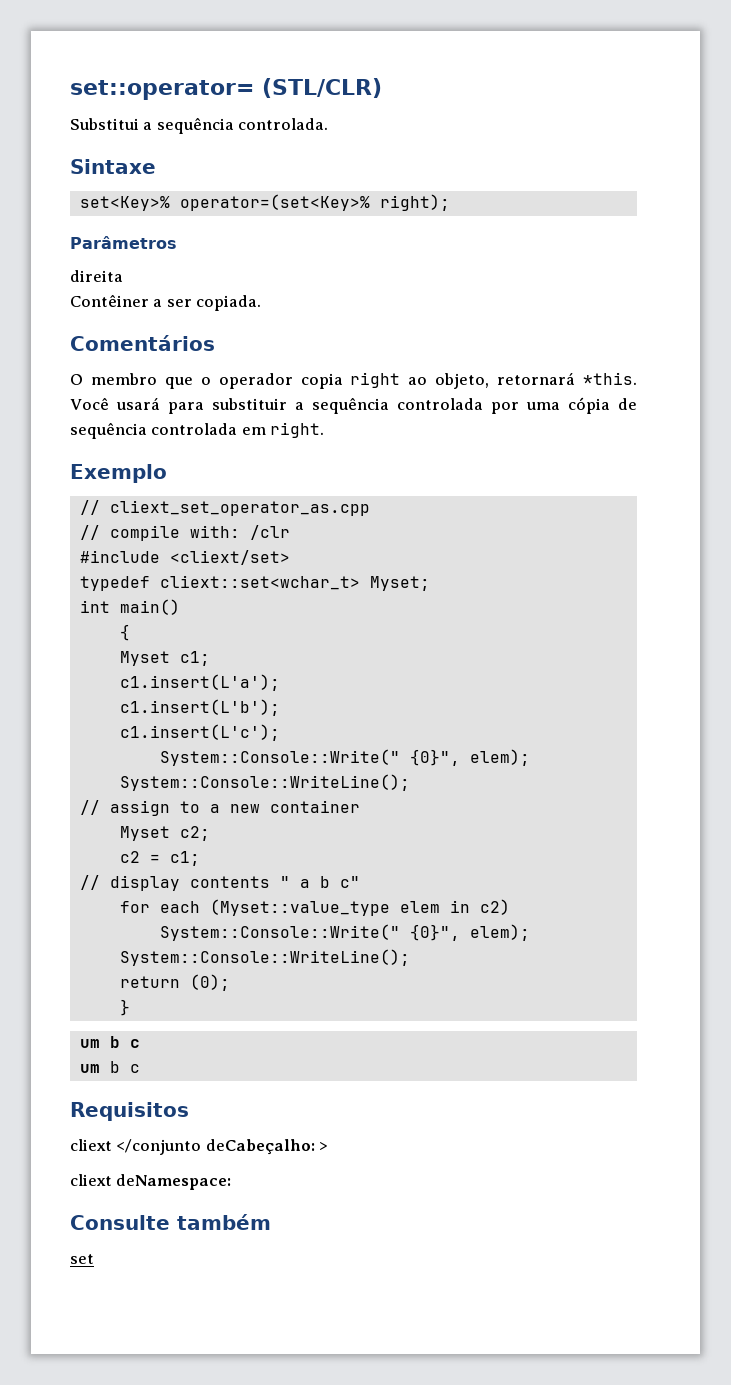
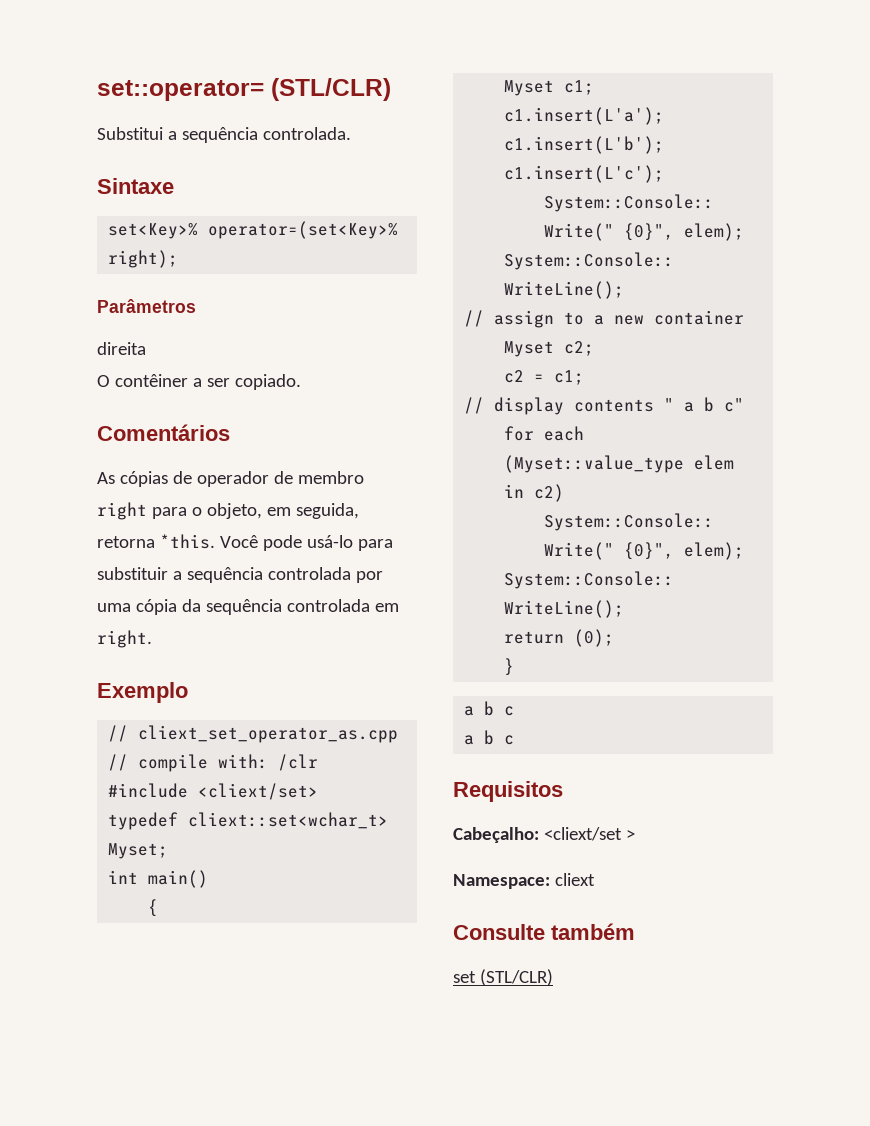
[70,294,149,307] Contêiner -> [97,374,188,387] O contêiner
[196,295,262,311] copiada. -> [234,374,301,390] copiado.
[70,372,637,389] [70,397,160,410] O membro que o operador copia right ao objeto, retornará *this. Você usará -> [97,471,364,487] [97,502,359,520] [97,534,353,551] As cópias de operador de membro right para o objeto, em seguida, retorna *this. Você pode usá-lo
[617,398,637,410] de -> [181,599,201,612] da
[79,1036,140,1048] [79,1064,100,1073] um b c // um -> [464,701,515,716] [464,735,475,745] a b c // a
[70,1139,315,1155] cliext </conjunto deCabeçalho: -> [453,827,622,843] Cabeçalho: <cliext/set
[70,1174,232,1190] cliext deNamespace: -> [453,873,595,889] Namespace: cliext
(94, 1259) none -> [479,969,553,986] (STL/CLR)

